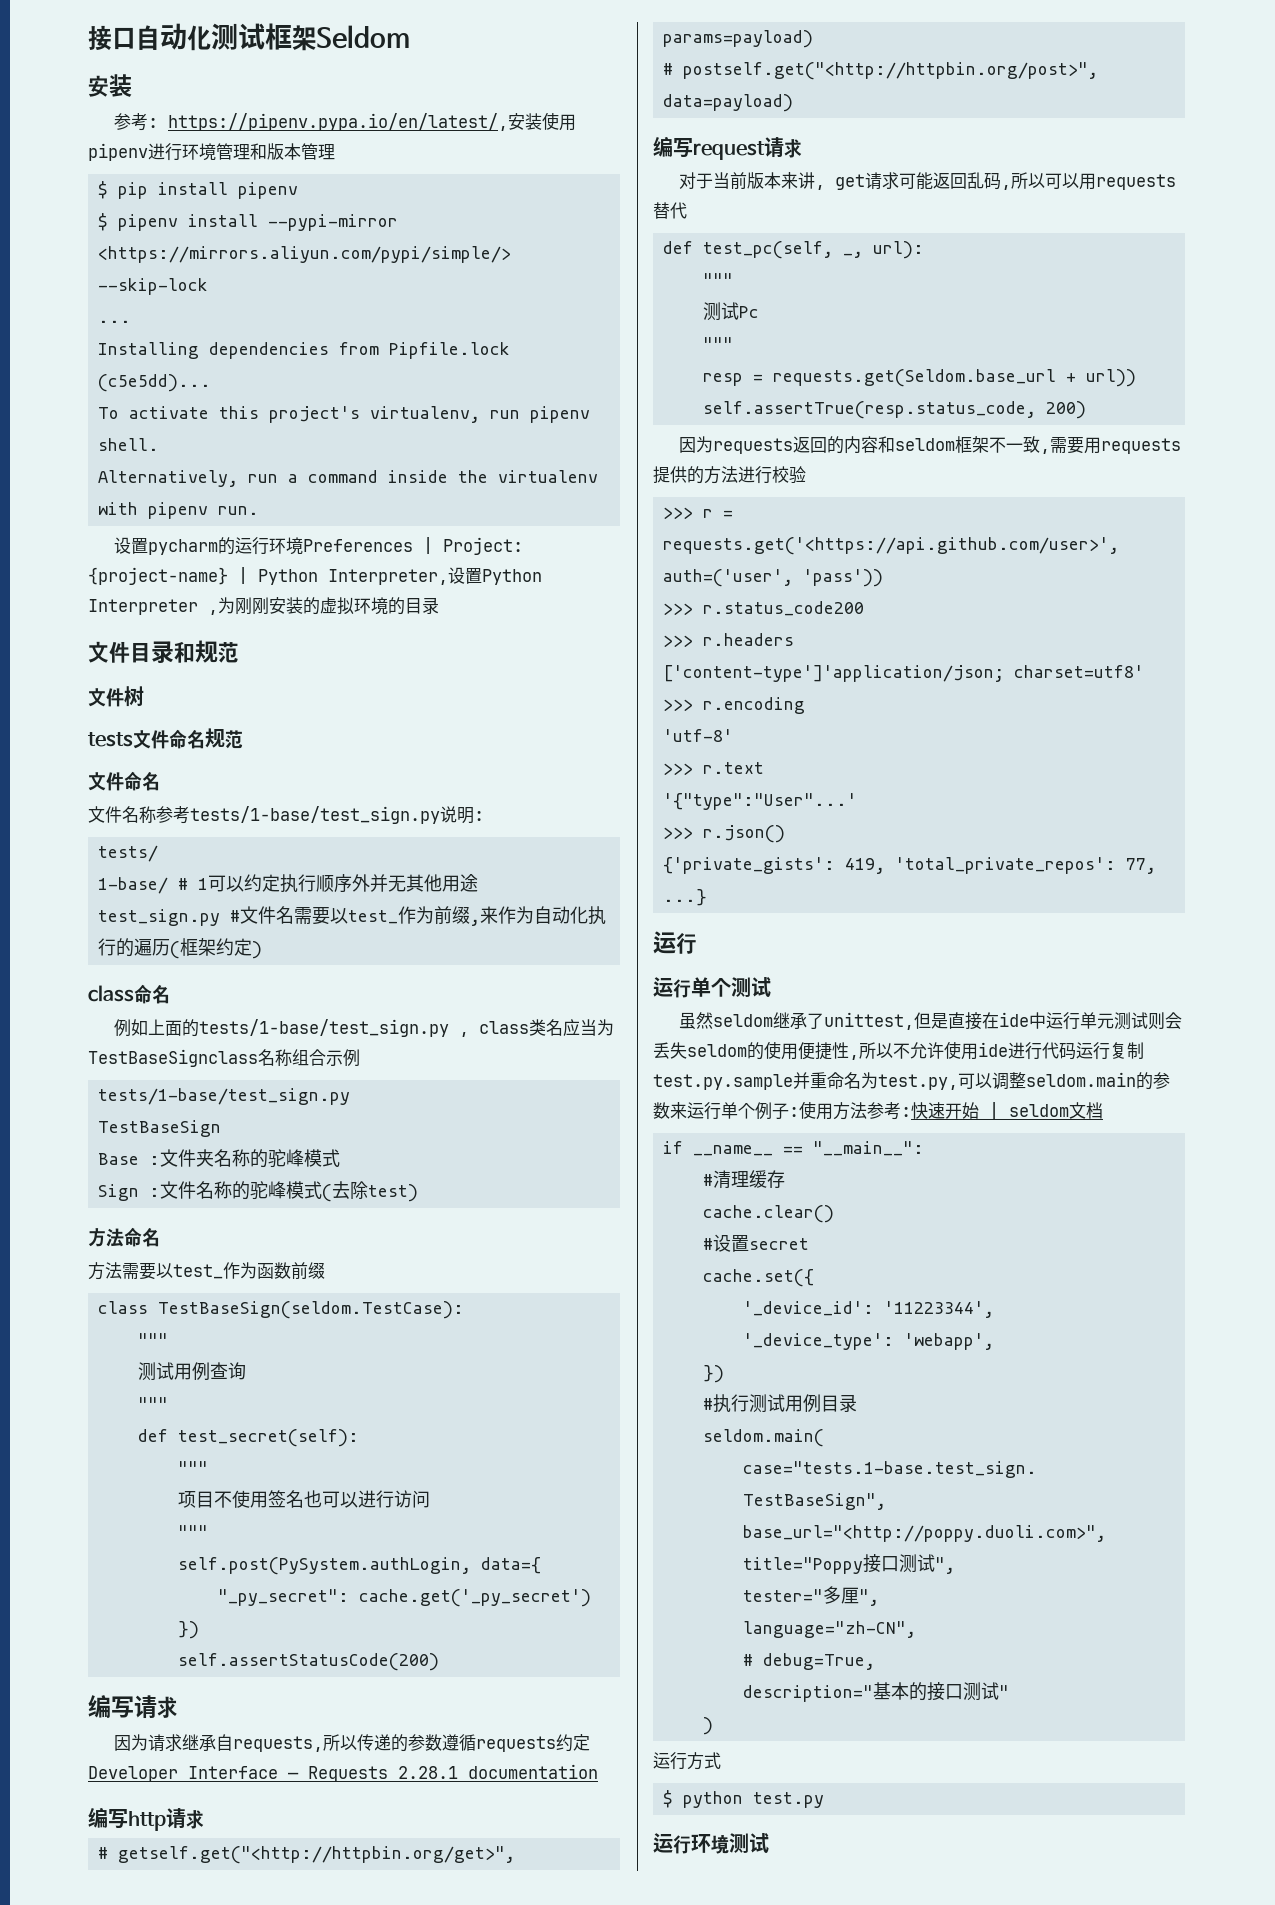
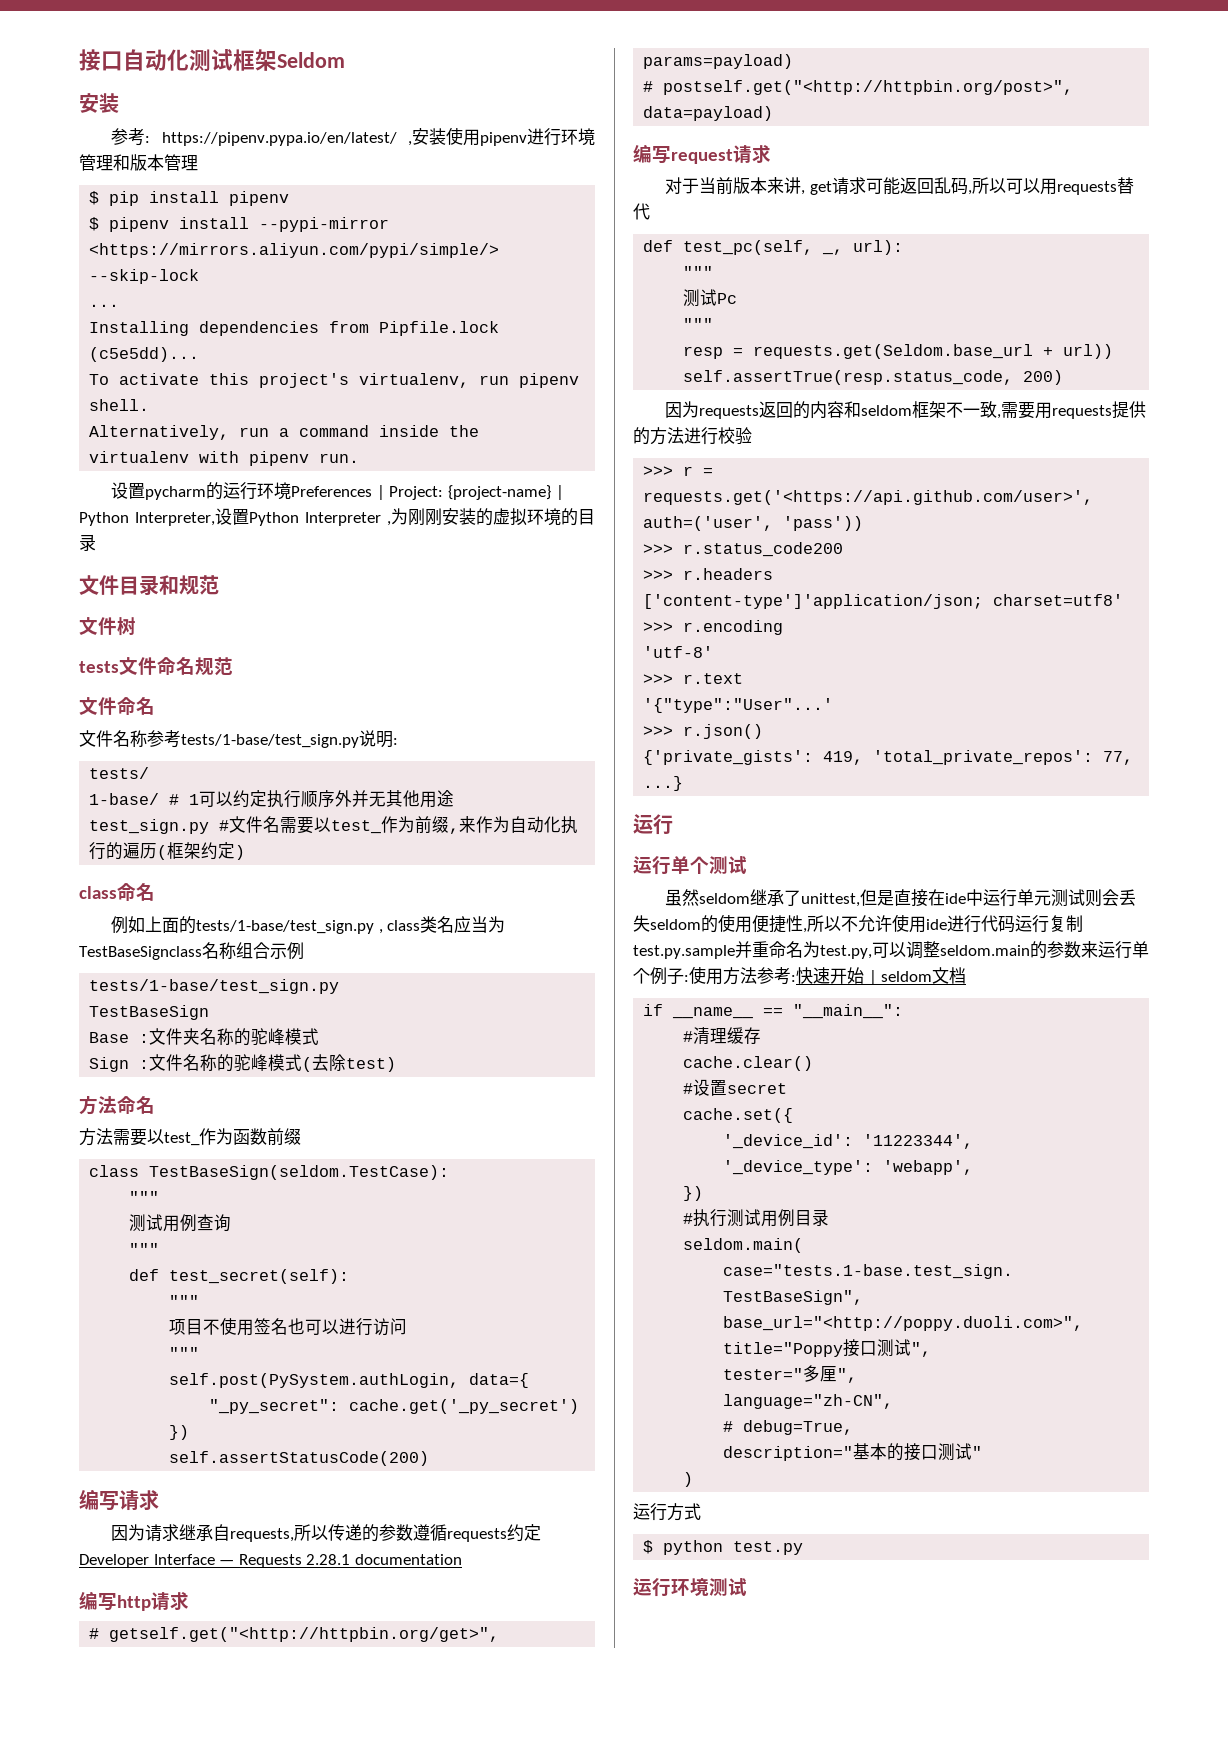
[168,113,509,131] https://pipenv.pypa.io/en/latest/, -> [161,132,412,146] https://pipenv.pypa.io/en/latest/ ,

